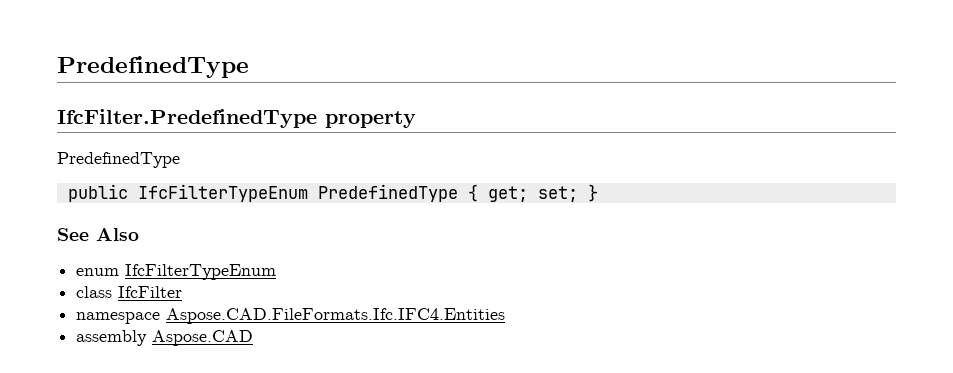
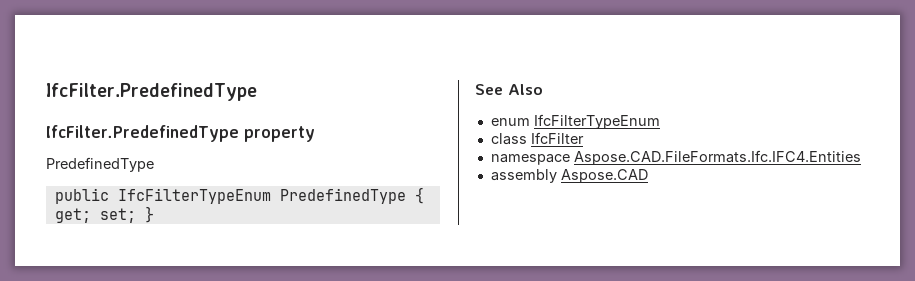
[57,56,249,78] PredefinedType -> [46,83,257,101] IfcFilter.PredefinedType

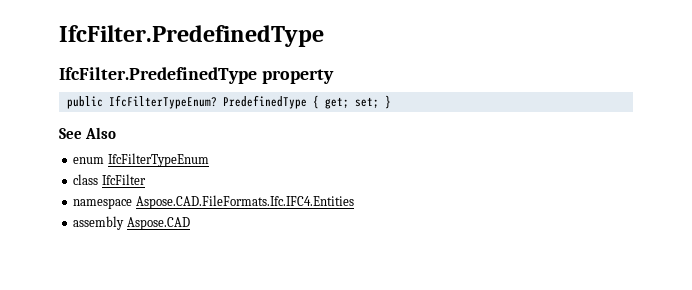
[46,157,154,172] // PredefinedType -> (334, 76) none
[117,188,271,204] IfcFilterTypeEnum -> [108,95,217,109] IfcFilterTypeEnum?

